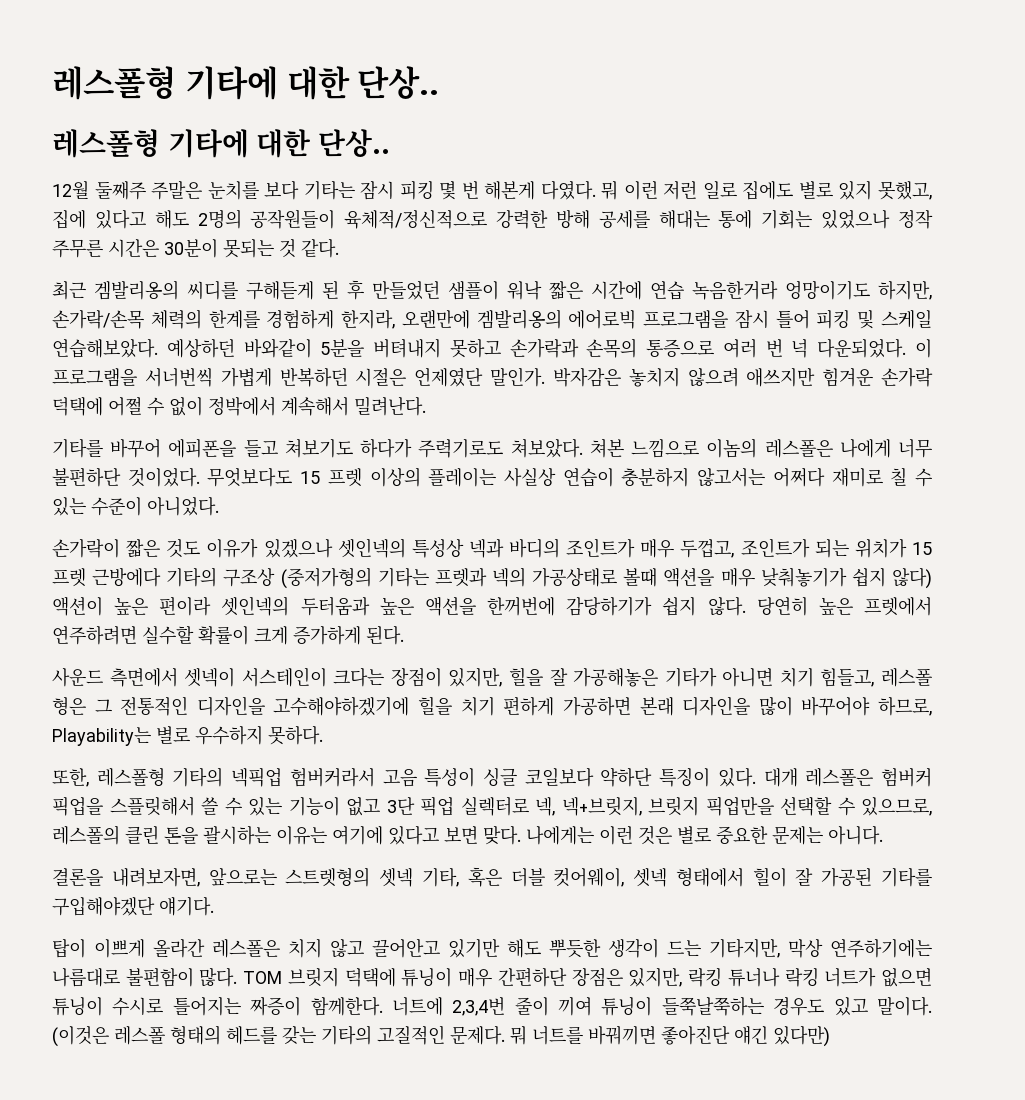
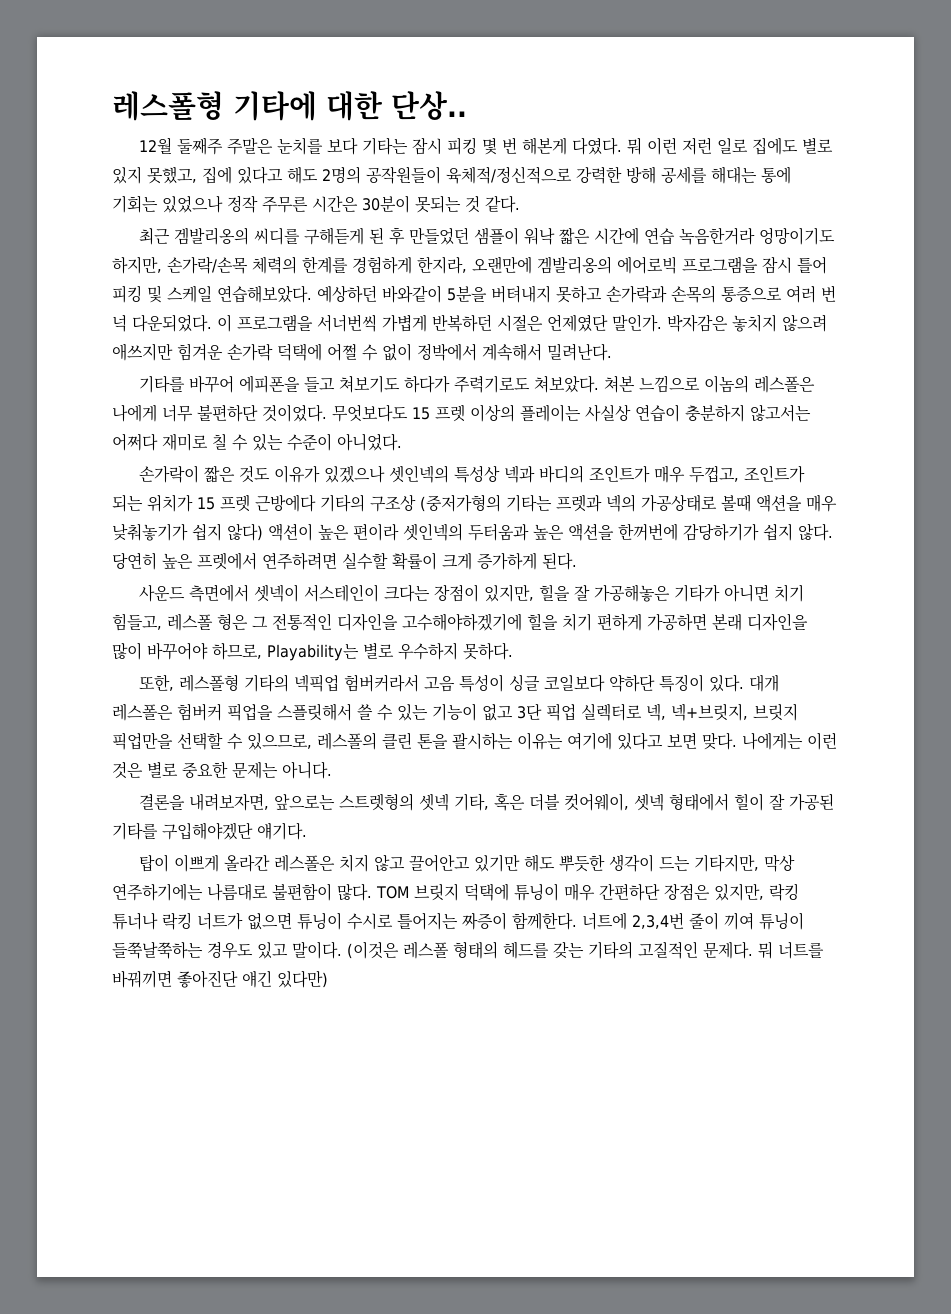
[52,66,440,100] [52,129,390,158] 레스폴형 기타에 대한 단상.. // 레스폴형 기타에 대한 단상.. -> [112,91,467,121] 레스폴형 기타에 대한 단상..

